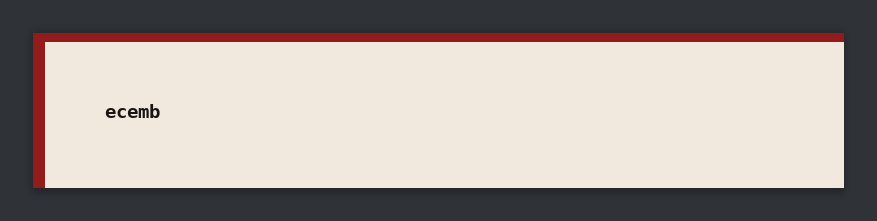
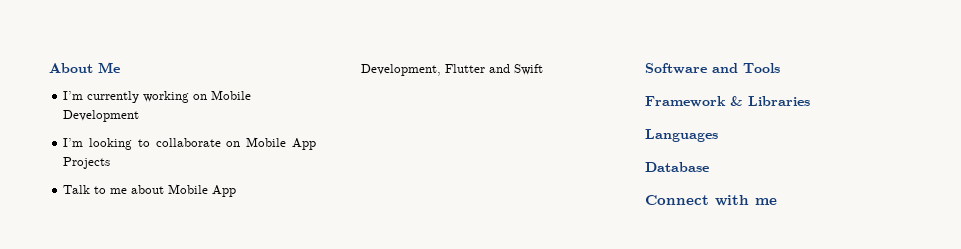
[105,104,160,118] ecemb -> [49,62,120,73] [63,90,252,103] [63,110,140,122] [63,137,316,150] [63,157,111,169] [63,184,237,197] [361,64,544,76] [645,63,780,74] [645,96,810,107] [645,129,718,142] [645,162,709,172] [645,195,777,206] About Me // I’m currently working on Mobile Development // I’m looking to collaborate on Mobile App Projects // Talk to me about Mobile App Development, Flutter and Swift // Software and Tools // Framework & Libraries // Languages // Database // Connect with me

